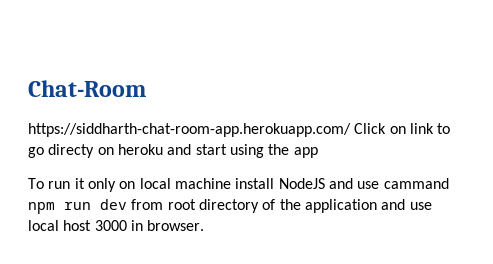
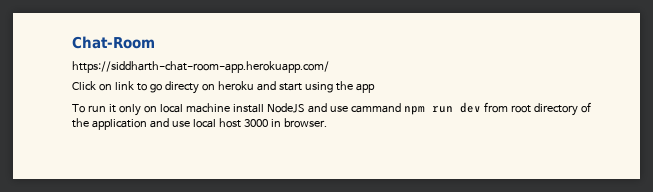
(351, 130) none -> (329, 67) //

